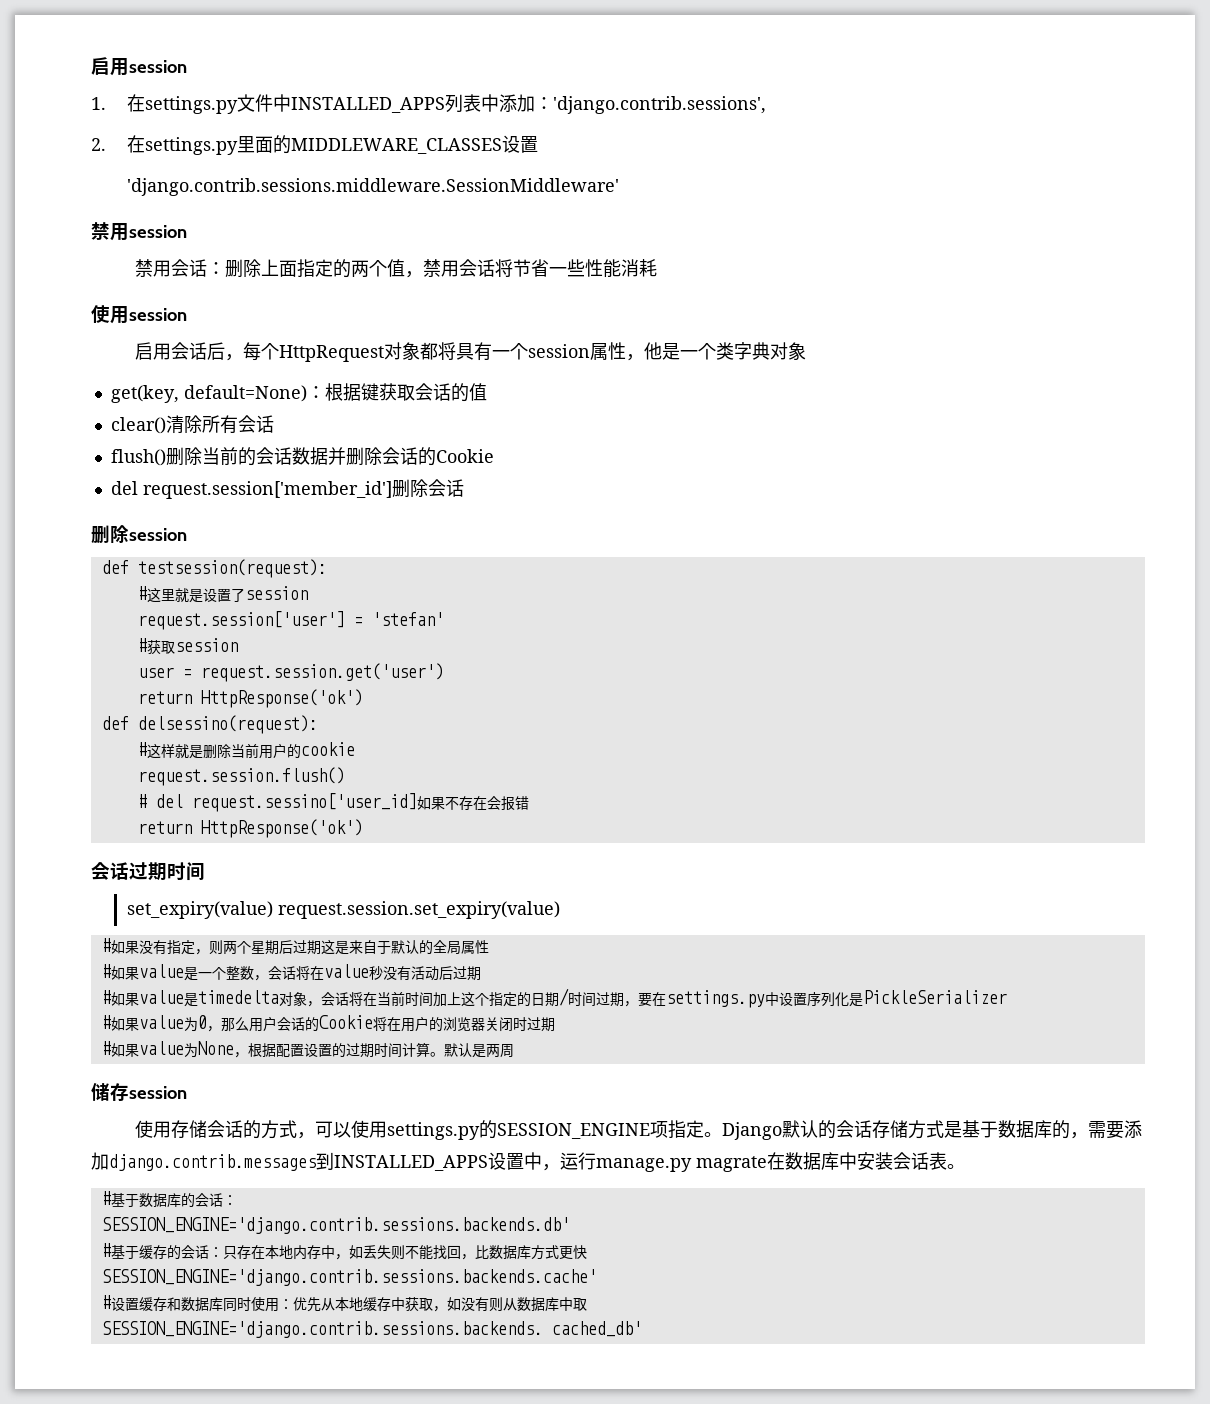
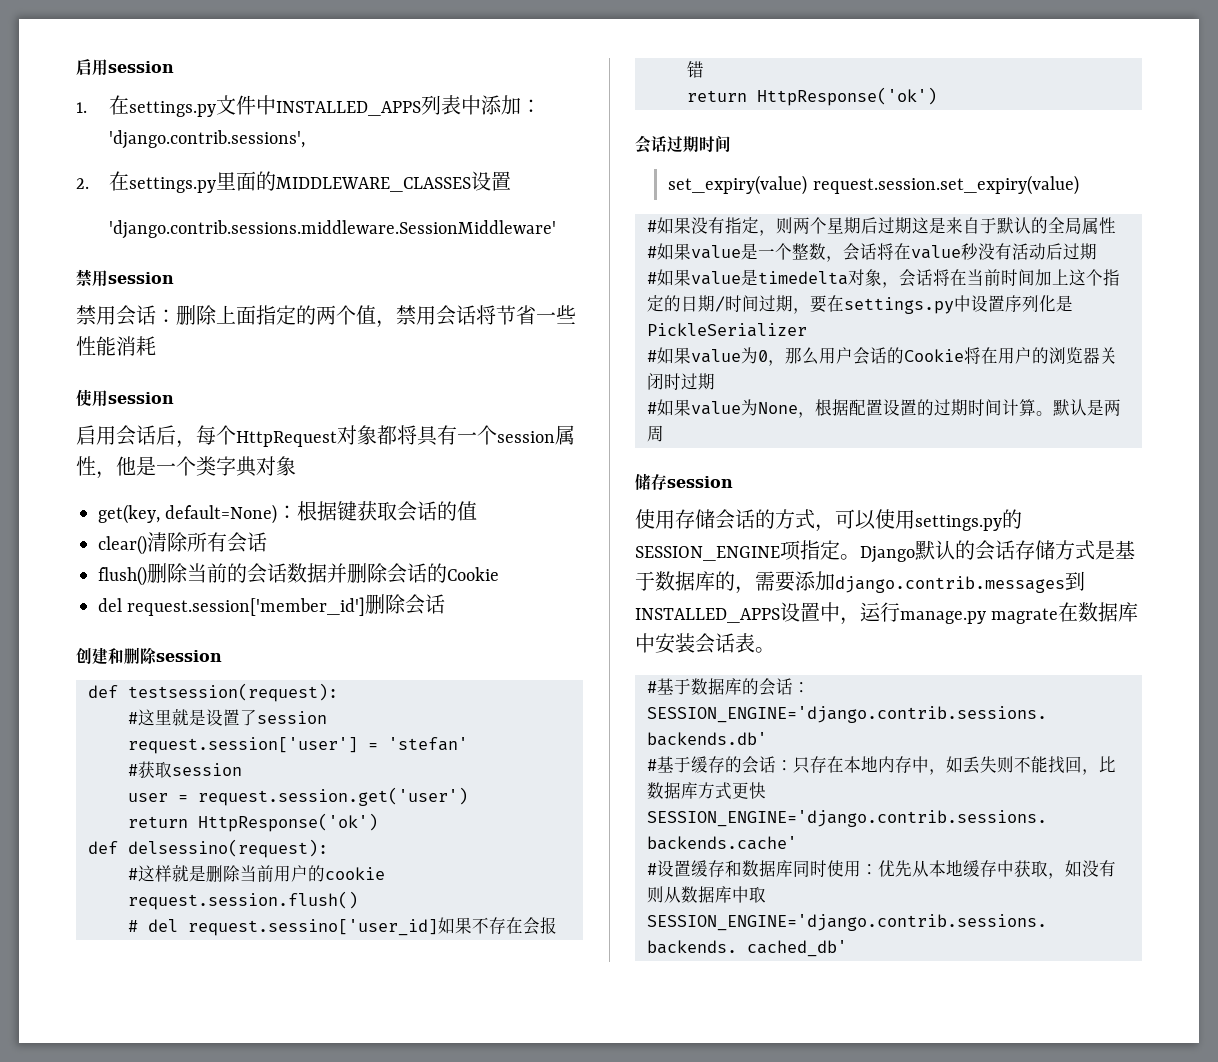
(464, 488) none -> [76,647,124,665] 创建和

